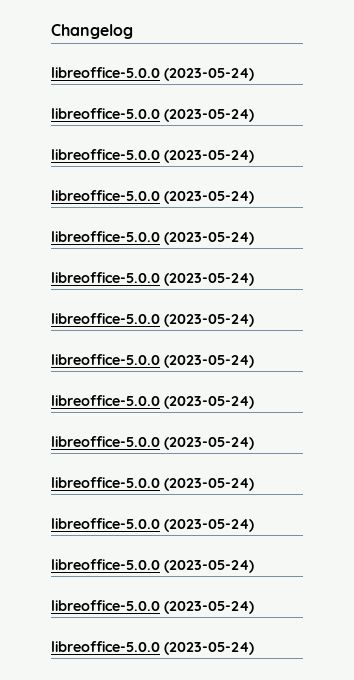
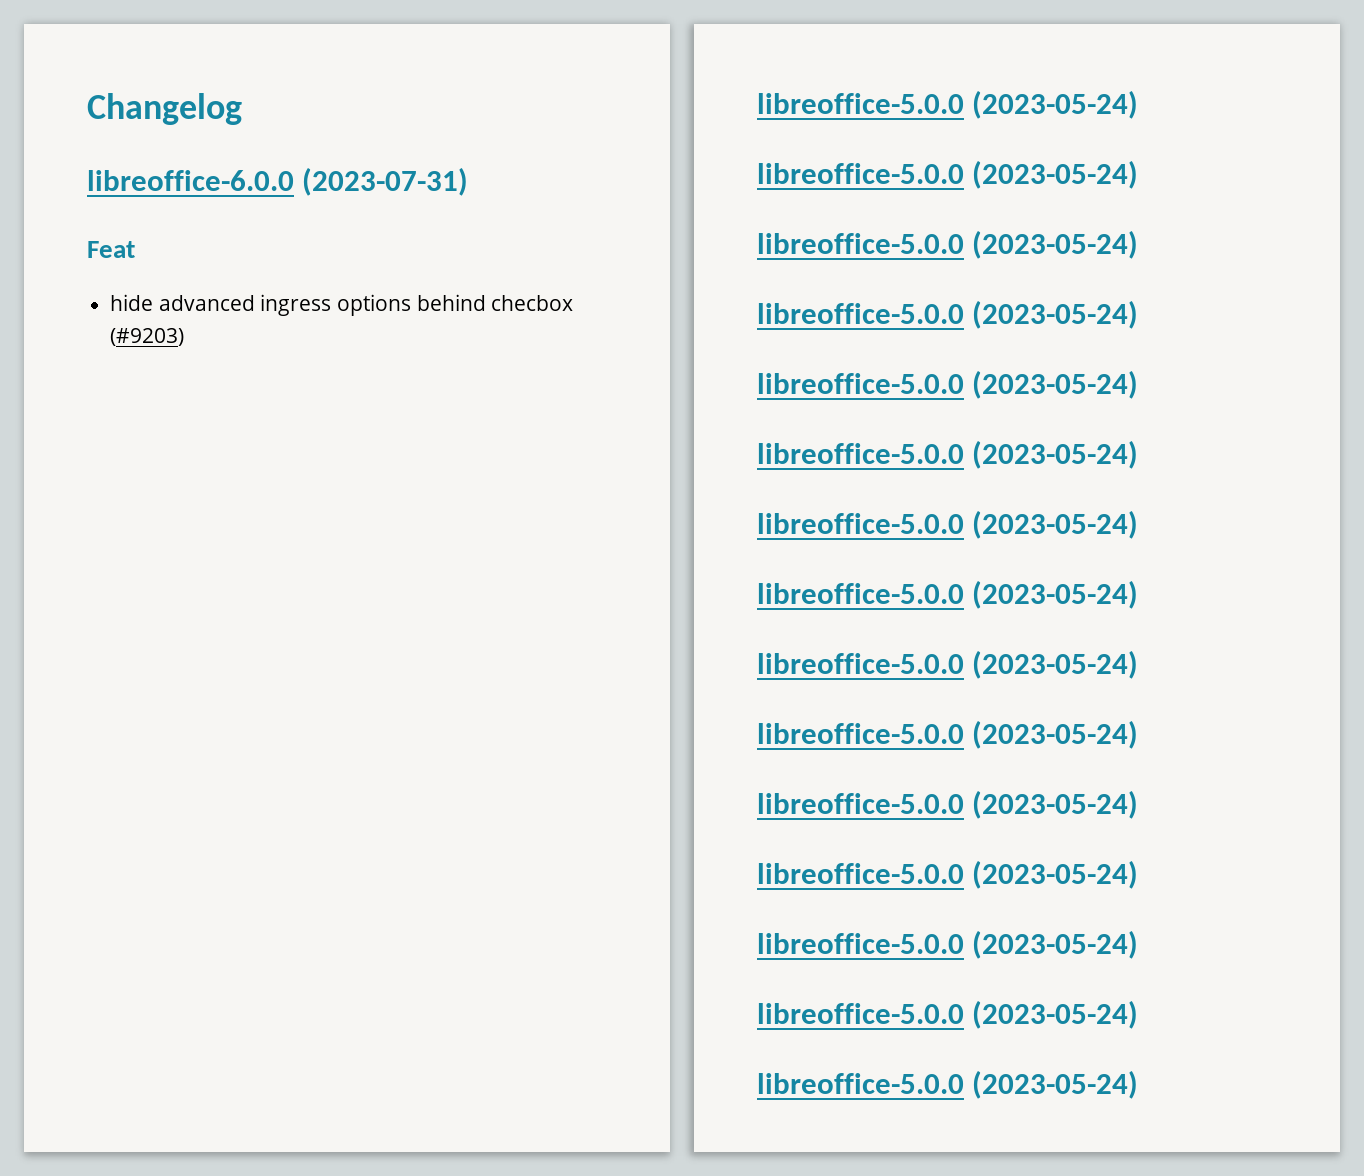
(133, 31) none -> [87,167,469,196] [87,241,135,258] [110,294,574,316] [110,328,185,346] // libreoffice-6.0.0 (2023-07-31) // Feat // hide advanced ingress options behind checbox (#9203)

